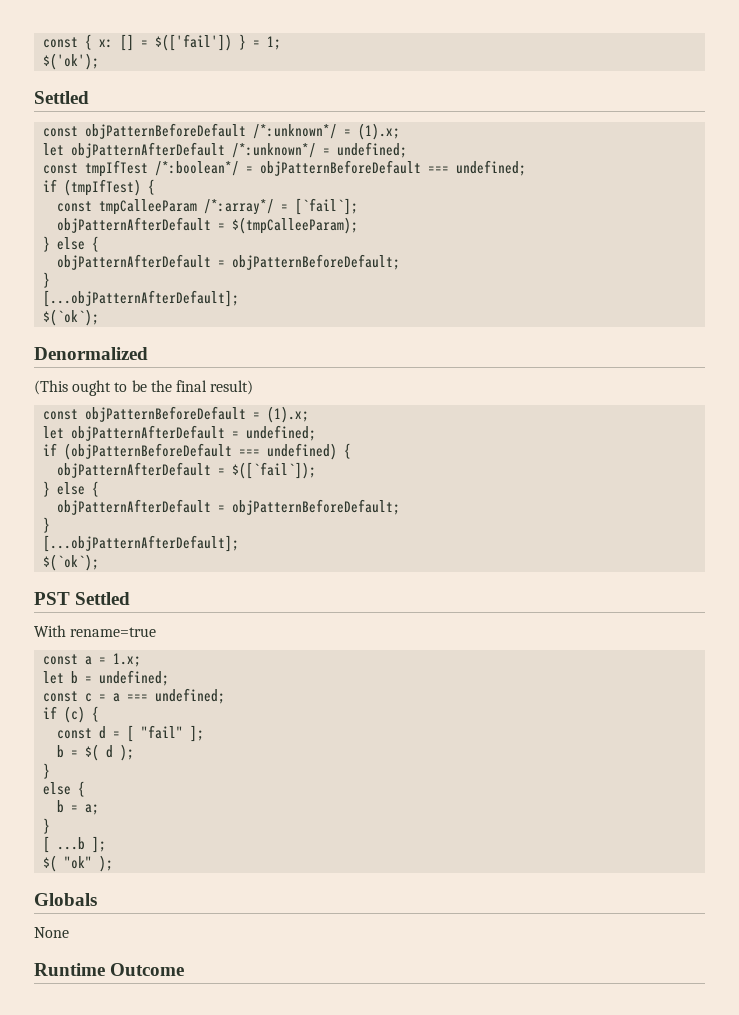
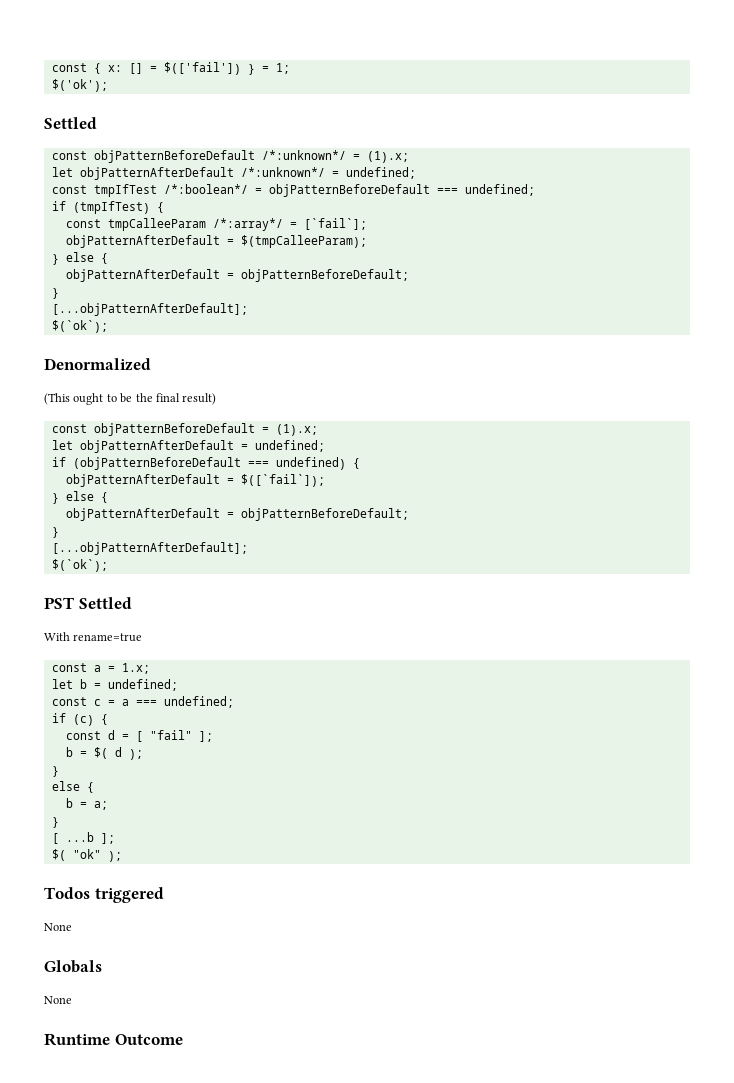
(114, 863) none -> [44,887,164,903] [44,923,72,931] // Todos triggered // None

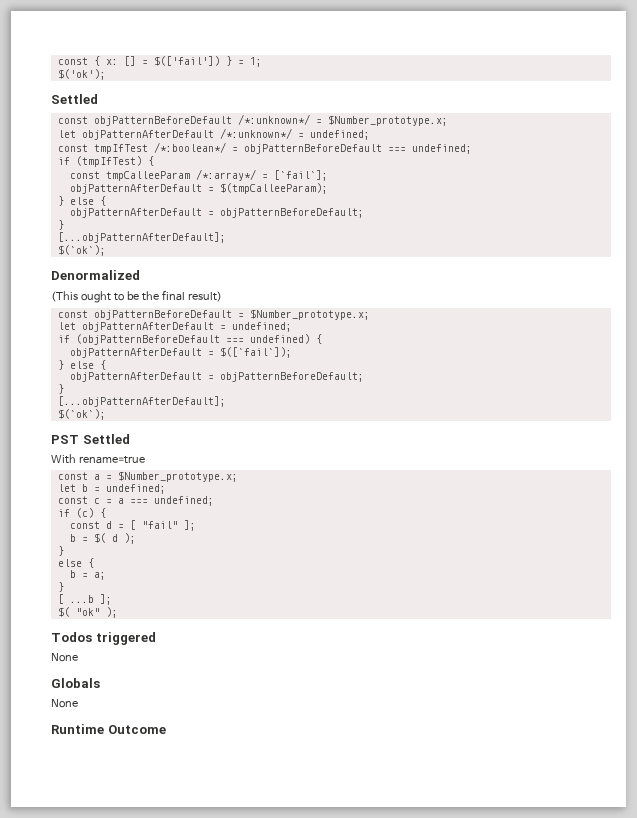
[366,151,409,163] (1).x; -> [327,115,448,126] $Number_prototype.x;
[275,424,318,436] (1).x; -> [249,309,370,320] $Number_prototype.x;
[121,663,150,674] 1.x; -> [117,471,238,482] $Number_prototype.x;

